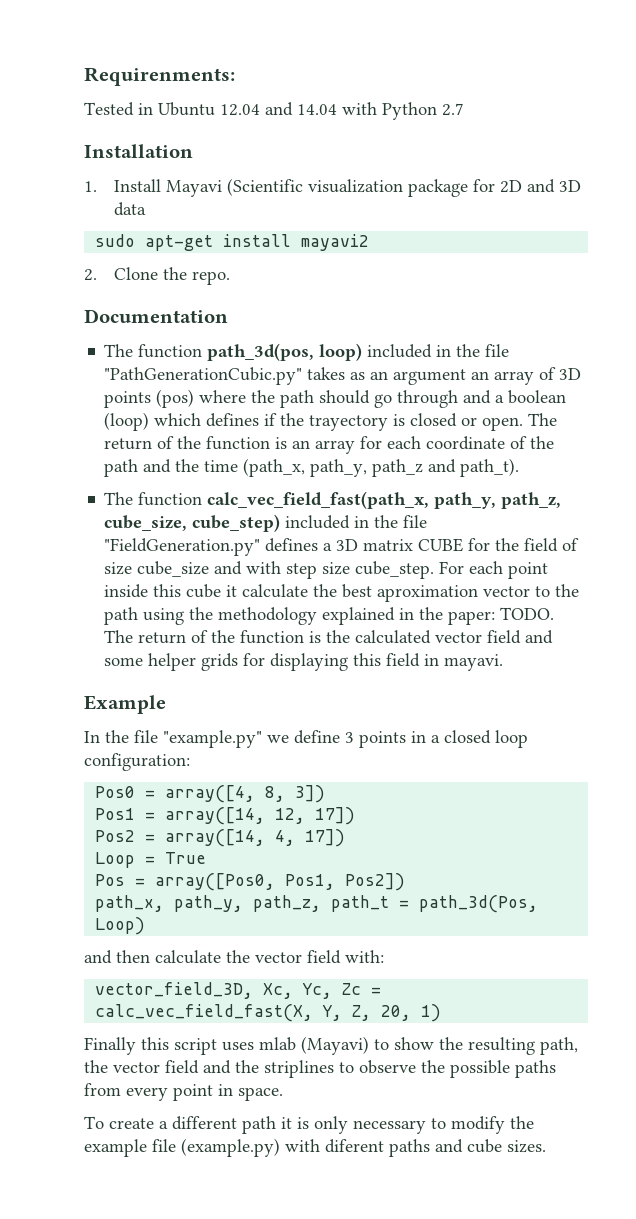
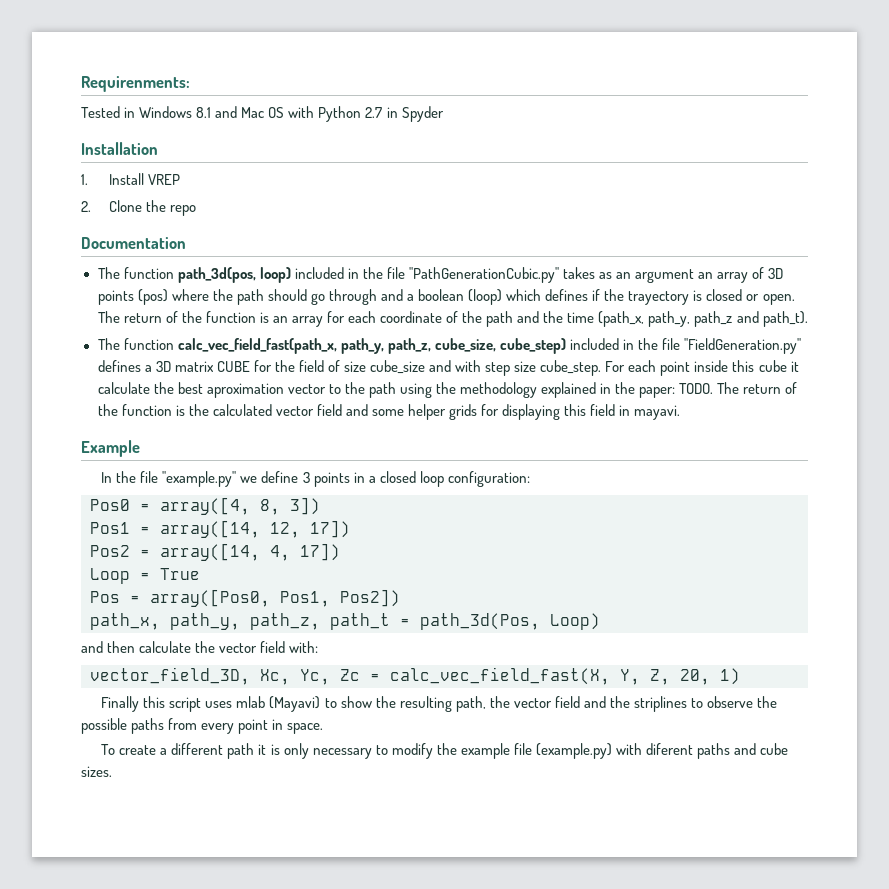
[158,102,337,116] Ubuntu 12.04 and 14.04 -> [139,106,285,118] Windows 8.1 and Mac OS
(464, 109) none -> [386,106,444,122] in Spyder
[166,178,582,197] [114,202,147,216] [95,234,370,251] Mayavi (Scientific visualization package for 2D and 3D data // sudo apt-get install mayavi2 -> [147,174,180,185] VREP
[192,271,231,285] repo. -> [169,205,196,216] repo

